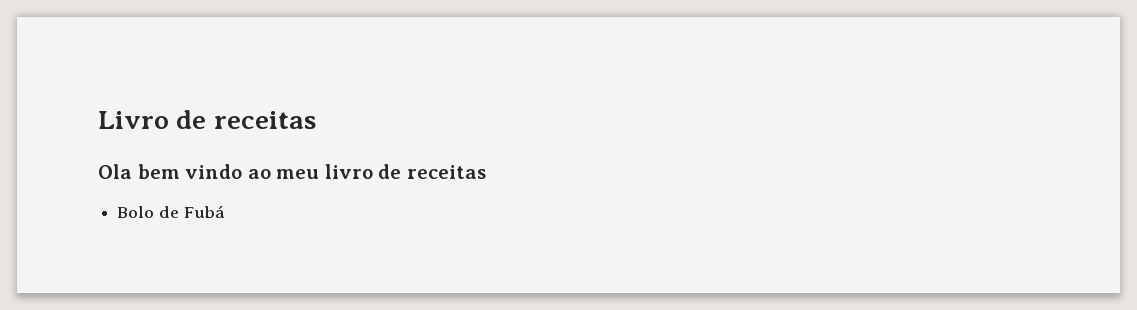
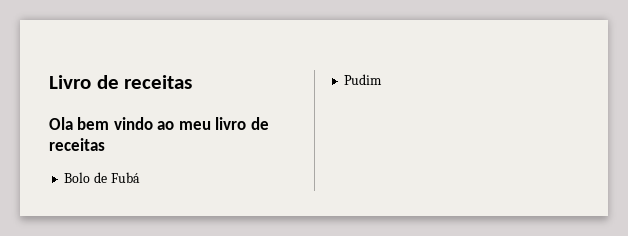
(225, 211) none -> [344,74,383,85] // Pudim

